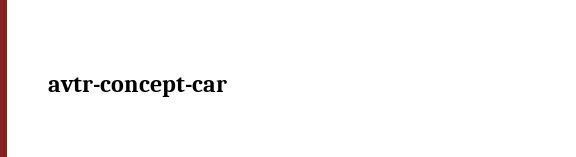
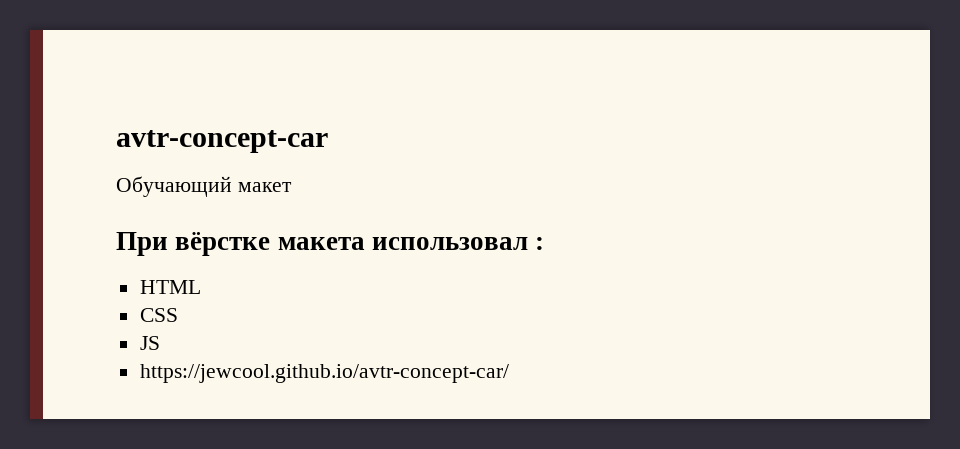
(227, 87) none -> [116,176,292,197] [116,232,545,256] [139,280,201,294] [139,308,178,322] [139,336,160,350] [139,364,509,383] // Обучающий макет // При вёрстке макета использовал : // HTML // CSS // JS // https://jewcool.github.io/avtr-concept-car/

